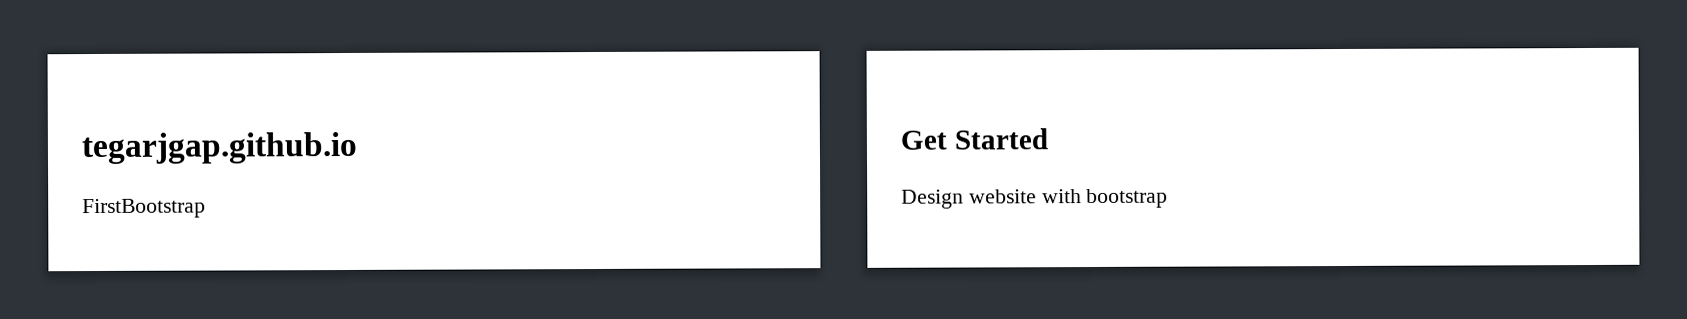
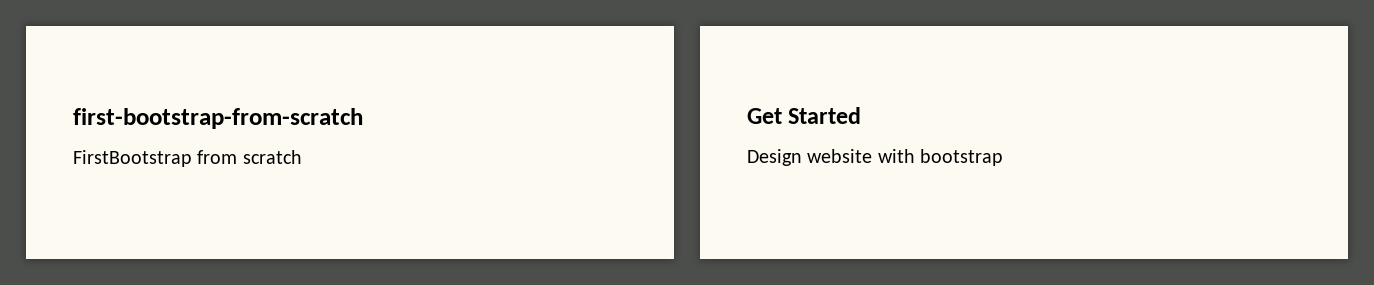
[81,131,358,165] tegarjgap.github.io -> [73,108,363,129] first-bootstrap-from-scratch
(206, 208) none -> [197,150,302,164] from scratch

